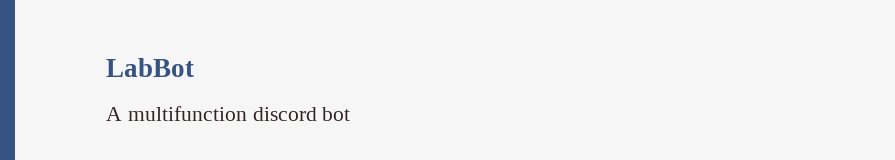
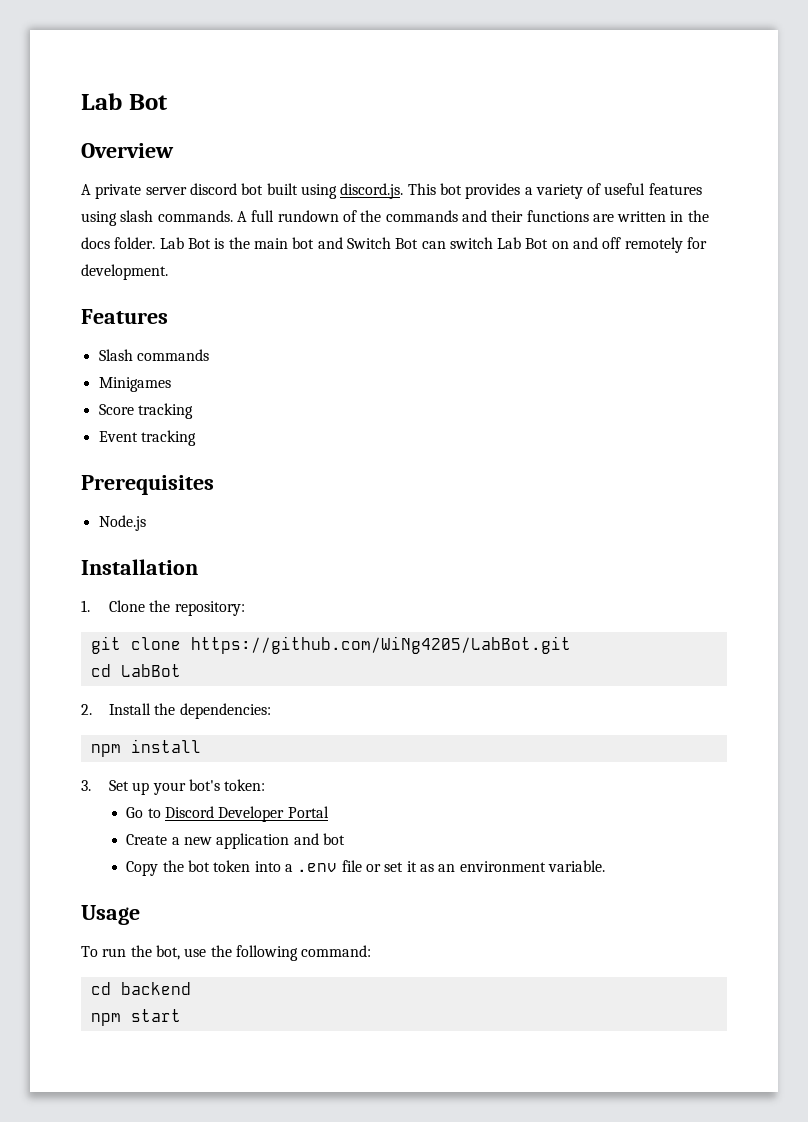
[106,58,194,77] [106,106,351,121] LabBot // A multifunction discord bot -> [81,93,168,110] [81,143,174,158] [81,183,702,199] [81,210,709,226] [81,237,708,253] [81,264,168,280] [81,309,168,324] [98,349,209,361] [98,377,171,392] [98,403,193,419] [98,430,196,446] [81,475,214,495] [98,515,146,531] [81,559,198,575] [81,600,245,616] [90,636,571,654] [90,664,181,677] [81,703,271,719] [90,739,201,757] [81,779,266,795] [126,806,329,822] [126,833,346,849] [126,860,605,876] [81,905,140,925] [81,945,372,961] [90,982,191,995] [90,1009,181,1026] Lab Bot // Overview // A private server discord bot built using discord.js. This bot provides a variety of useful features using slash commands. A full rundown of the commands and their functions are written in the docs folder. Lab Bot is the main bot and Switch Bot can switch Lab Bot on and off remotely for development. // Features // Slash commands // Minigames // Score tracking // Event tracking // Prerequisites // Node.js // Installation // 1. Clone the repository: // git clone https://github.com/WiNg4205/LabBot.git // cd LabBot // 2. Install the dependencies: // npm install // 3. Set up your bot's token: // Go to Discord Developer Portal // Create a new application and bot // Copy the bot token into a .env file or set it as an environment variable. // Usage // To run the bot, use the following command: // cd backend // npm start

